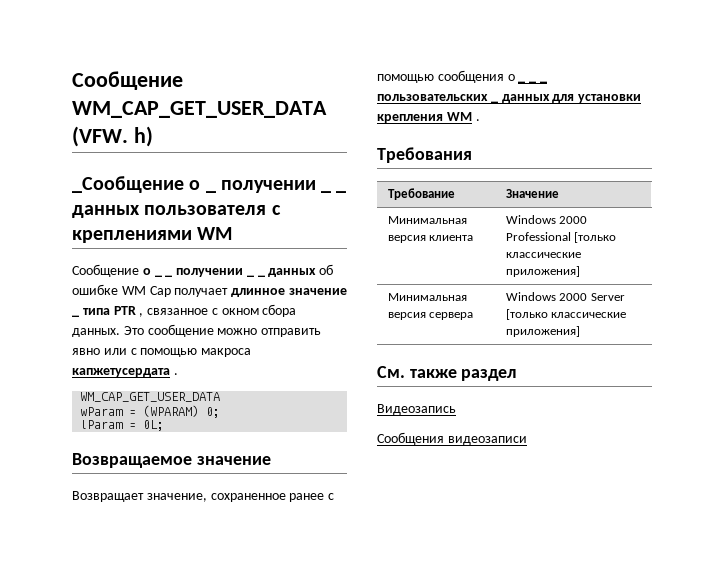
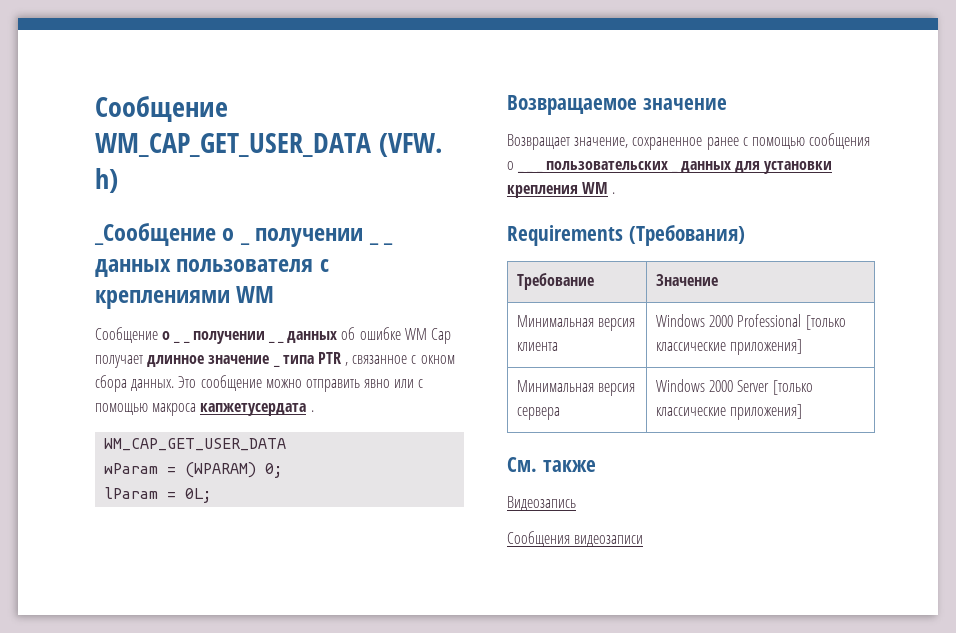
[377,147,472,163] Требования -> [507,225,745,246] Requirements (Требования)
[461,369,517,381] раздел -> (596, 466) none

